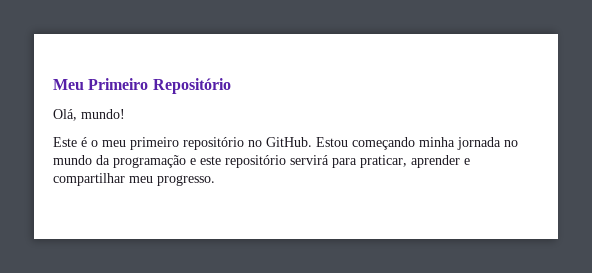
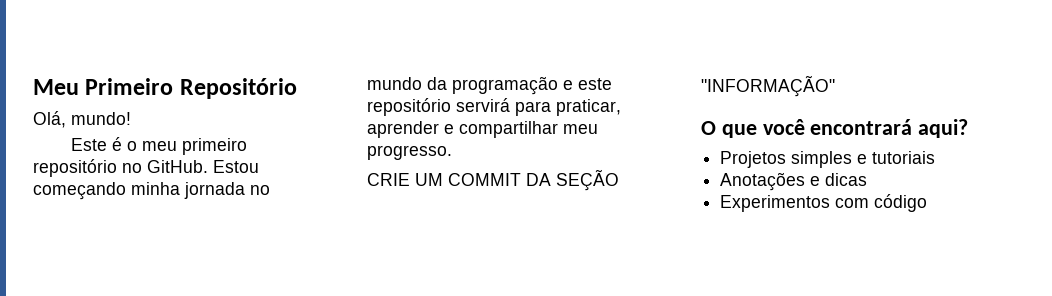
(215, 180) none -> [367,169,619,191] [701,75,835,97] [701,119,969,138] [720,151,936,168] [720,172,868,191] [720,194,928,212] // CRIE UM COMMIT DA SEÇÃO "INFORMAÇÃO" // O que você encontrará aqui? // Projetos simples e tutoriais // Anotações e dicas // Experimentos com código

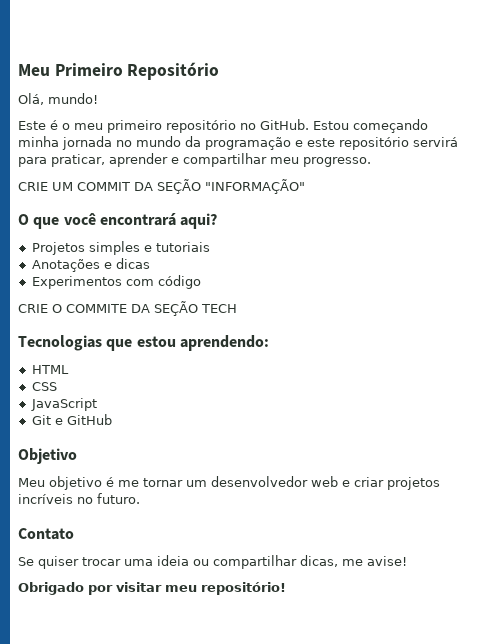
(928, 203) none -> [18,301,237,316] [18,335,269,351] [31,365,69,374] [31,382,57,391] [30,398,97,411] [31,414,112,425] [18,448,77,464] [18,476,440,490] [18,493,140,504] [18,528,74,540] [18,555,407,569] [18,582,286,595] // CRIE O COMMITE DA SEÇÃO TECH // Tecnologias que estou aprendendo: // HTML // CSS // JavaScript // Git e GitHub // Objetivo // Meu objetivo é me tornar um desenvolvedor web e criar projetos incríveis no futuro. // Contato // Se quiser trocar uma ideia ou compartilhar dicas, me avise! // Obrigado por visitar meu repositório!

